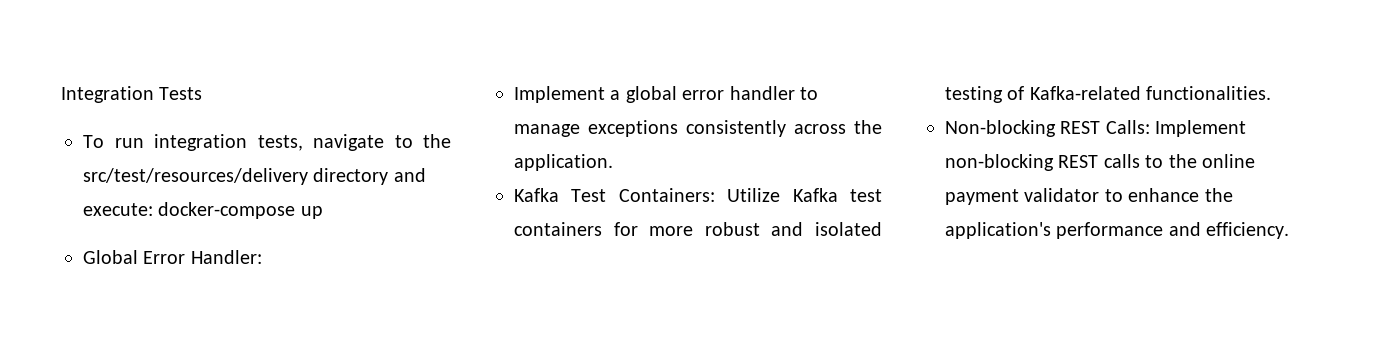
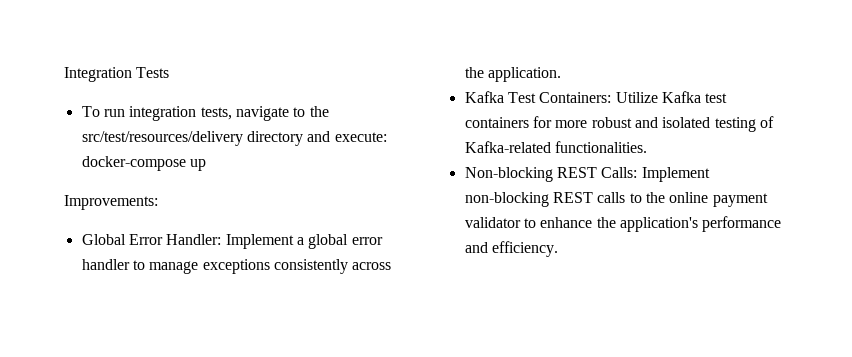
(323, 212) none -> [64,195,158,210] // Improvements:
(262, 257) // -> (222, 239) none

